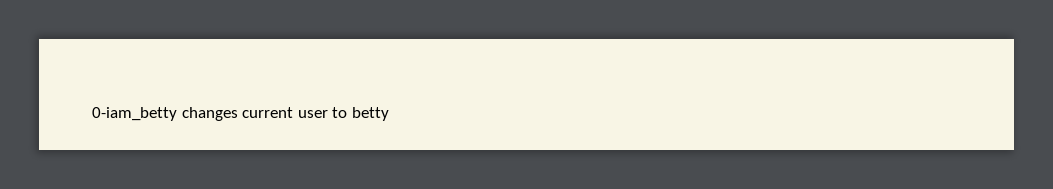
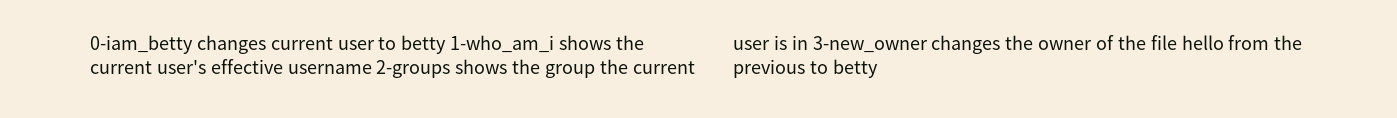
(389, 114) none -> [450,35,644,53] [90,59,695,78] [733,35,1303,54] [733,59,878,78] 1-who_am_i shows the current user's effective username 2-groups shows the group the current user is in 3-new_owner changes the owner of the file hello from the previous to betty

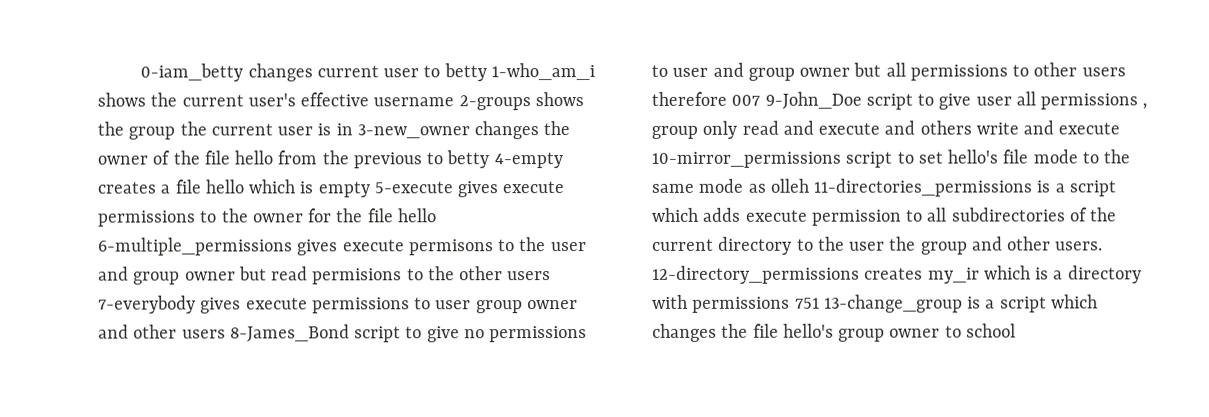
(878, 68) none -> [493,152,563,169] [97,179,565,198] [98,208,437,227] [98,237,587,256] [98,266,552,285] [98,295,578,314] [98,324,588,343] [651,62,1126,81] [651,91,1148,110] [651,120,1121,139] [651,149,1131,168] [651,178,1116,197] [651,207,1118,226] [652,236,1104,255] [652,265,1142,284] [652,294,1098,313] [652,323,1016,342] 4-empty creates a file hello which is empty 5-execute gives execute permissions to the owner for the file hello 6-multiple_permissions gives execute permisons to the user and group owner but read permisions to the other users 7-everybody gives execute permissions to user group owner and other users 8-James_Bond script to give no permissions to user and group owner but all permissions to other users therefore 007 9-John_Doe script to give user all permissions , group only read and execute and others write and execute 10-mirror_permissions script to set hello's file mode to the same mode as olleh 11-directories_permissions is a script which adds execute permission to all subdirectories of the current directory to the user the group and other users. 12-directory_permissions creates my_ir which is a directory with permissions 751 13-change_group is a script which changes the file hello's group owner to school

